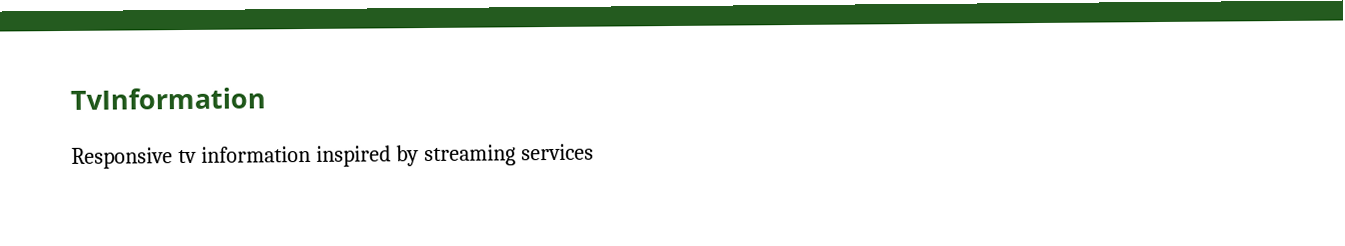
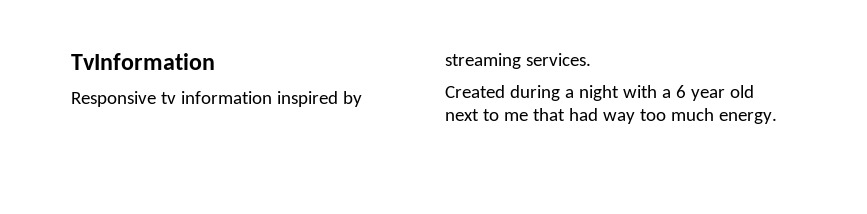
[520,143,594,161] services -> [525,53,591,66] [445,85,754,101] [445,108,777,124] services. // Created during a night with a 6 year old next to me that had way too much energy.

